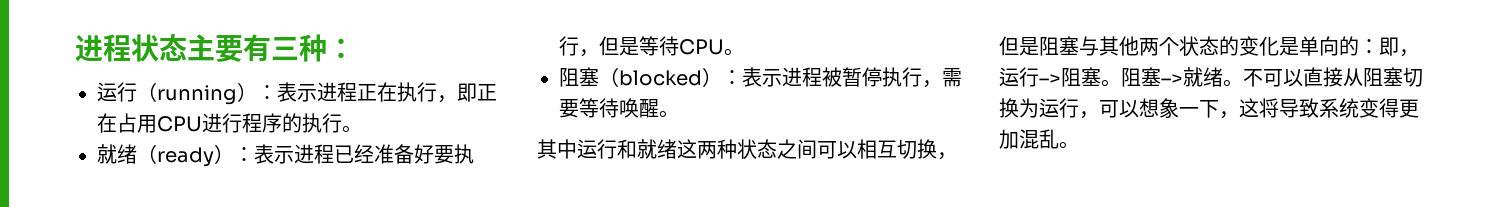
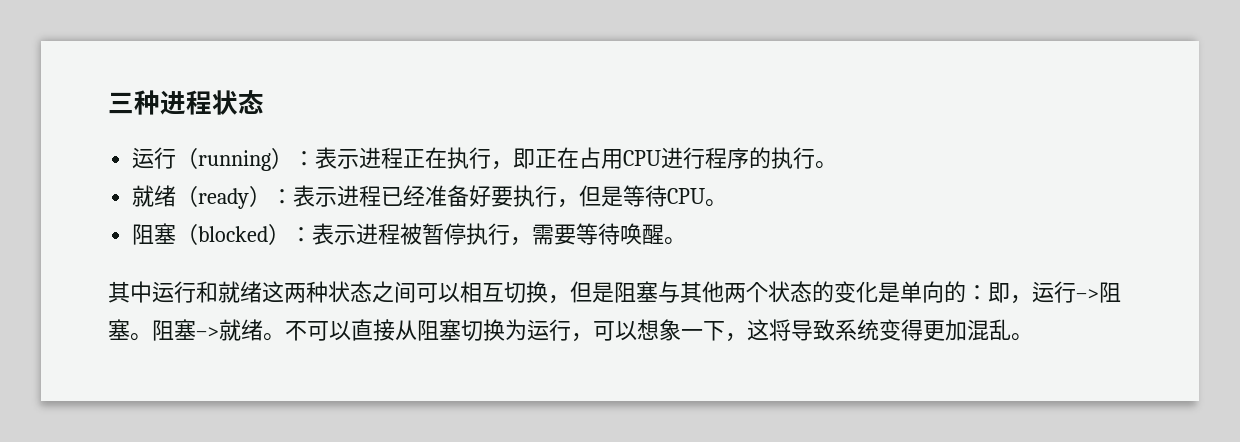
(75, 48) none -> [108,90,160,115] 三种
[187,34,355,62] 主要有三种： -> (264, 102) none

